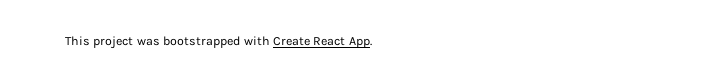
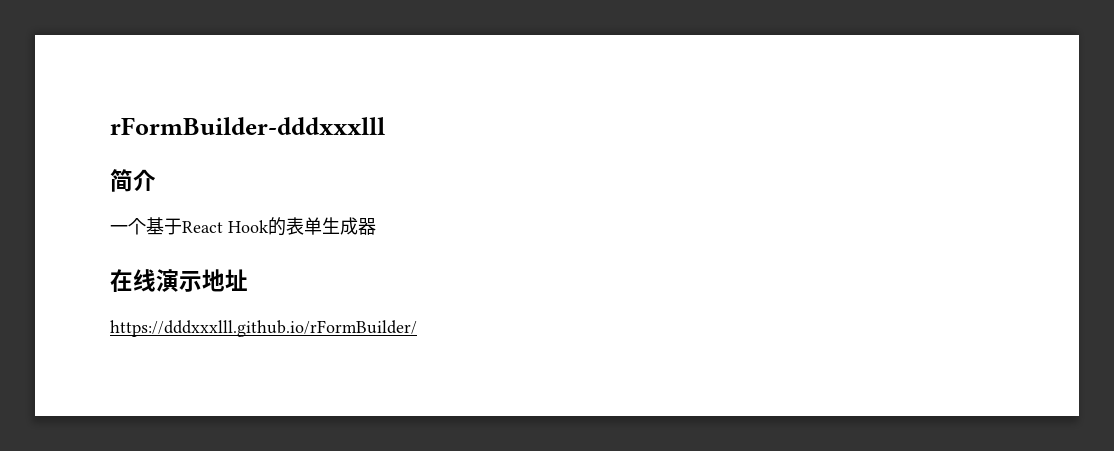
[65,36,372,49] This project was bootstrapped with Create React App. -> [110,117,385,135] [110,169,156,192] [110,217,376,236] [110,269,248,292] [110,320,417,337] rFormBuilder-dddxxxlll // 简介 // 一个基于React Hook的表单生成器 // 在线演示地址 // https://dddxxxlll.github.io/rFormBuilder/

